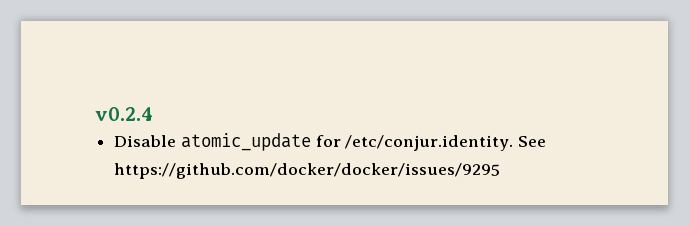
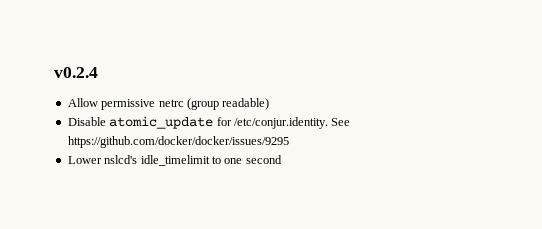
(153, 114) none -> [67,98,270,110] // Allow permissive netrc (group readable)
(501, 171) none -> [67,155,282,166] // Lower nslcd's idle_timelimit to one second

